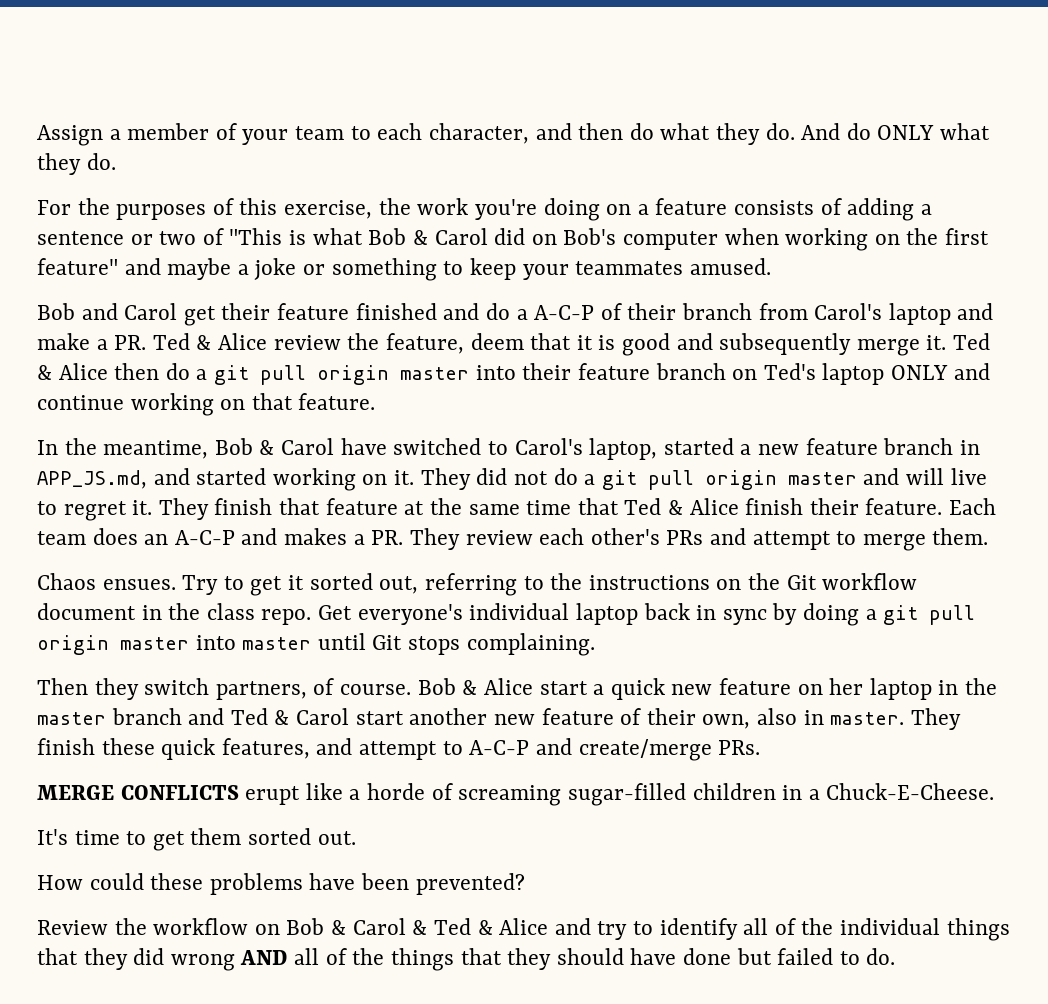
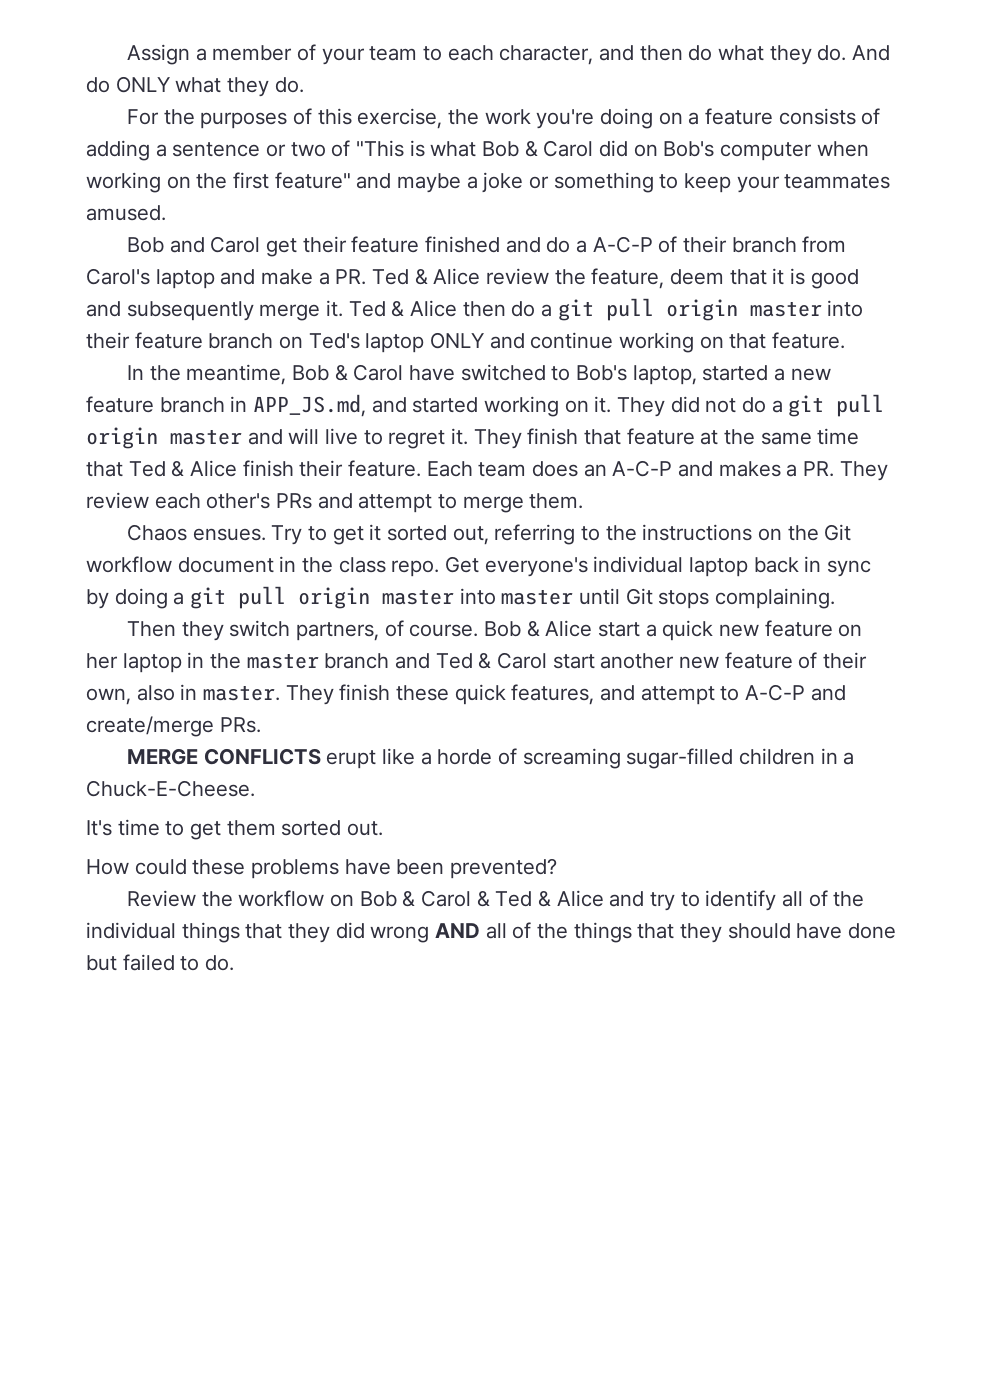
[514,438,583,455] Carol's -> [575,365,627,381] Bob's

